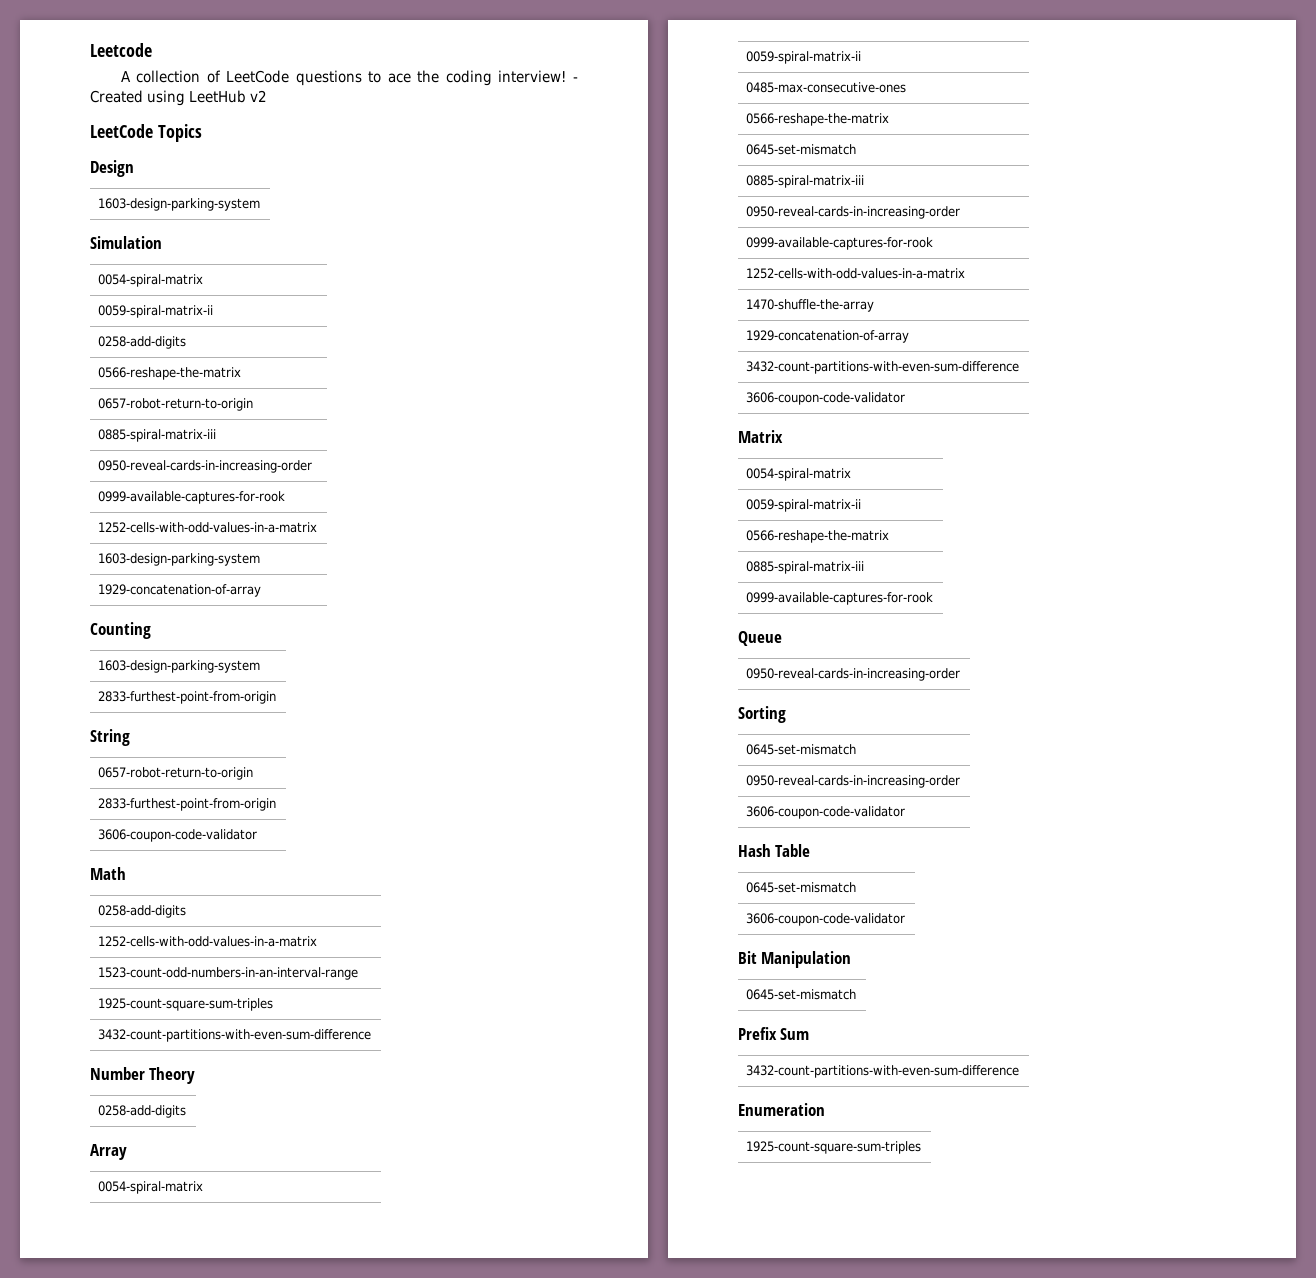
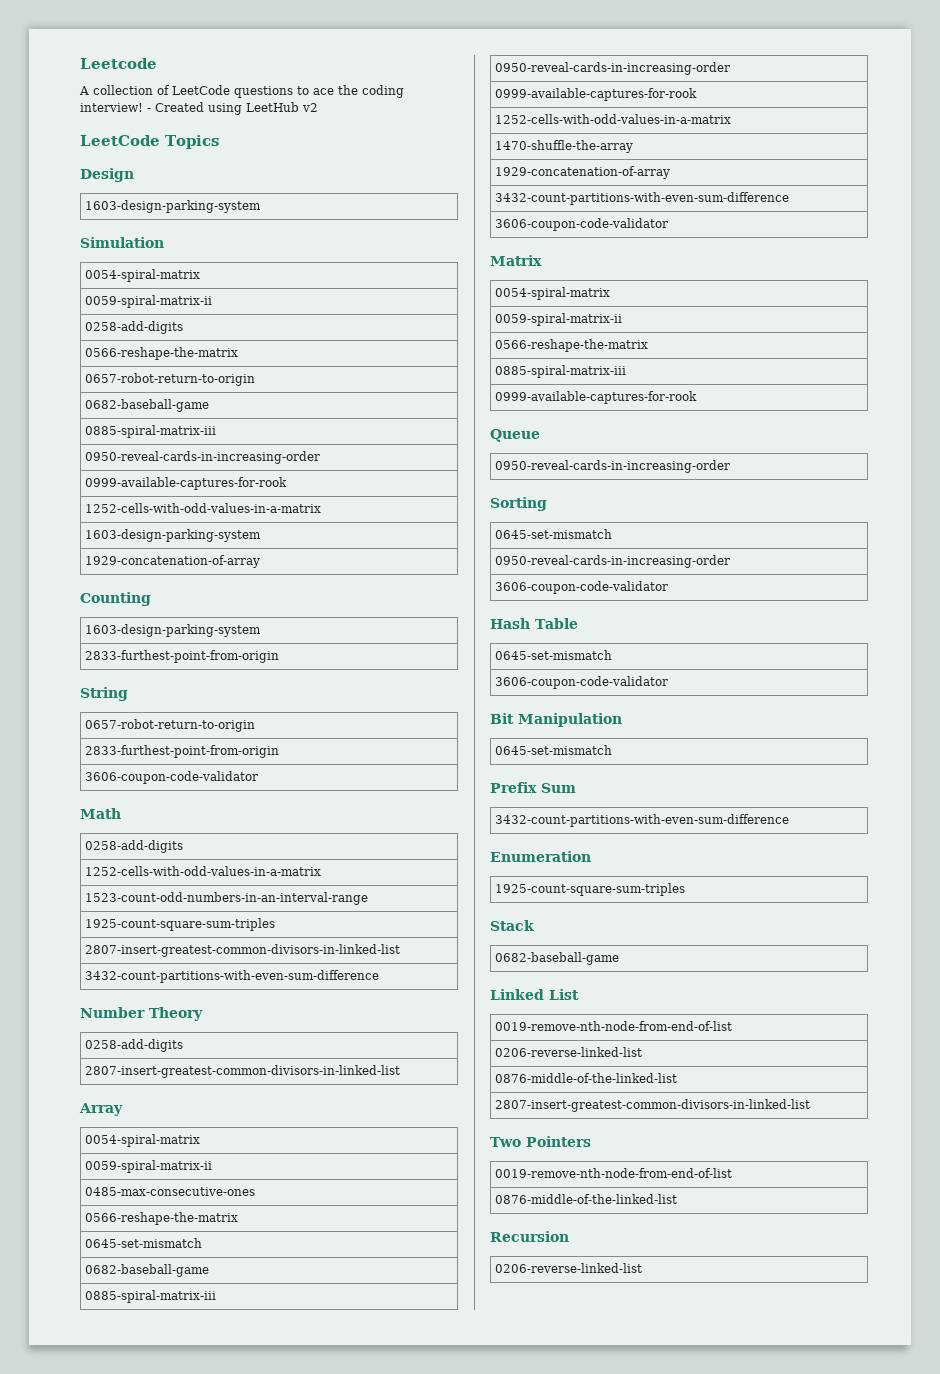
(254, 404) none -> [84,399,209,412] // 0682-baseball-game
(274, 1004) none -> [84,944,400,957] // 2807-insert-greatest-common-divisors-in-linked-list
(187, 1111) none -> [84,1065,400,1078] // 2807-insert-greatest-common-divisors-in-linked-list
(857, 149) none -> [84,1264,209,1277] // 0682-baseball-game
(922, 1147) none -> [490,920,534,931] [494,952,619,965] [490,989,579,1000] [494,1021,732,1031] [494,1047,642,1057] [494,1073,677,1083] [494,1099,810,1112] [490,1136,591,1147] [494,1168,732,1178] [494,1194,677,1204] [490,1231,569,1242] [494,1263,642,1273] // Stack // 0682-baseball-game // Linked List // 0019-remove-nth-node-from-end-of-list // 0206-reverse-linked-list // 0876-middle-of-the-linked-list // 2807-insert-greatest-common-divisors-in-linked-list // Two Pointers // 0019-remove-nth-node-from-end-of-list // 0876-middle-of-the-linked-list // Recursion // 0206-reverse-linked-list

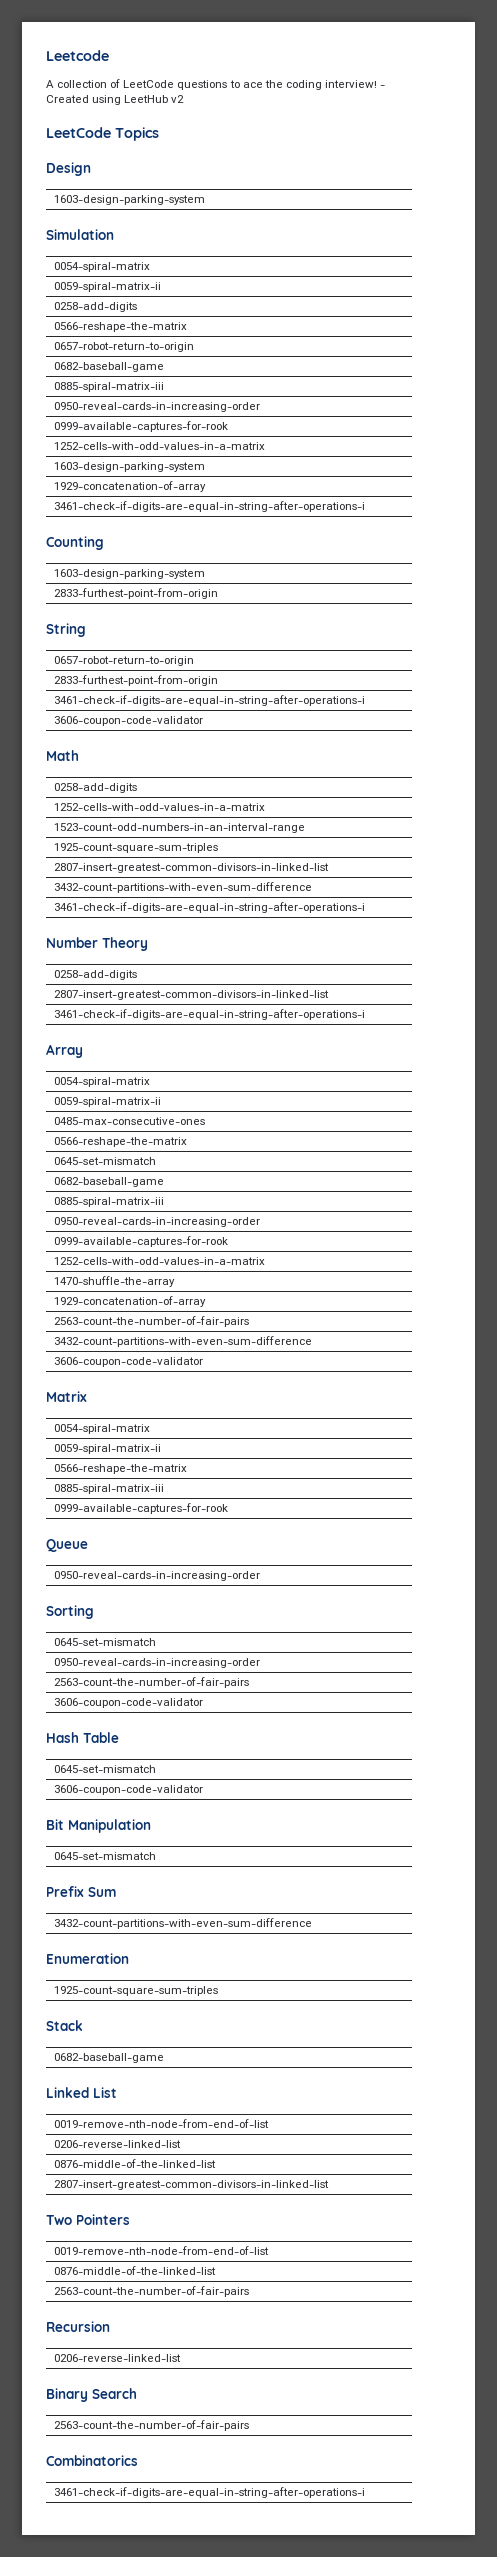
(260, 561) none -> [53,501,365,512] // 3461-check-if-digits-are-equal-in-string-after-operations-i
(279, 751) none -> [53,695,365,706] // 3461-check-if-digits-are-equal-in-string-after-operations-i
(379, 976) none -> [53,902,365,913] // 3461-check-if-digits-are-equal-in-string-after-operations-i
(400, 1071) none -> [53,1009,365,1020] // 3461-check-if-digits-are-equal-in-string-after-operations-i
(670, 172) none -> [53,1316,249,1327] // 2563-count-the-number-of-fair-pairs
(730, 561) none -> [53,1677,249,1688] // 2563-count-the-number-of-fair-pairs
(677, 1199) none -> [53,2286,249,2297] // 2563-count-the-number-of-fair-pairs
(642, 1268) none -> [46,2388,137,2402] [53,2420,249,2431] [46,2455,138,2466] [53,2487,365,2498] // Binary Search // 2563-count-the-number-of-fair-pairs // Combinatorics // 3461-check-if-digits-are-equal-in-string-after-operations-i

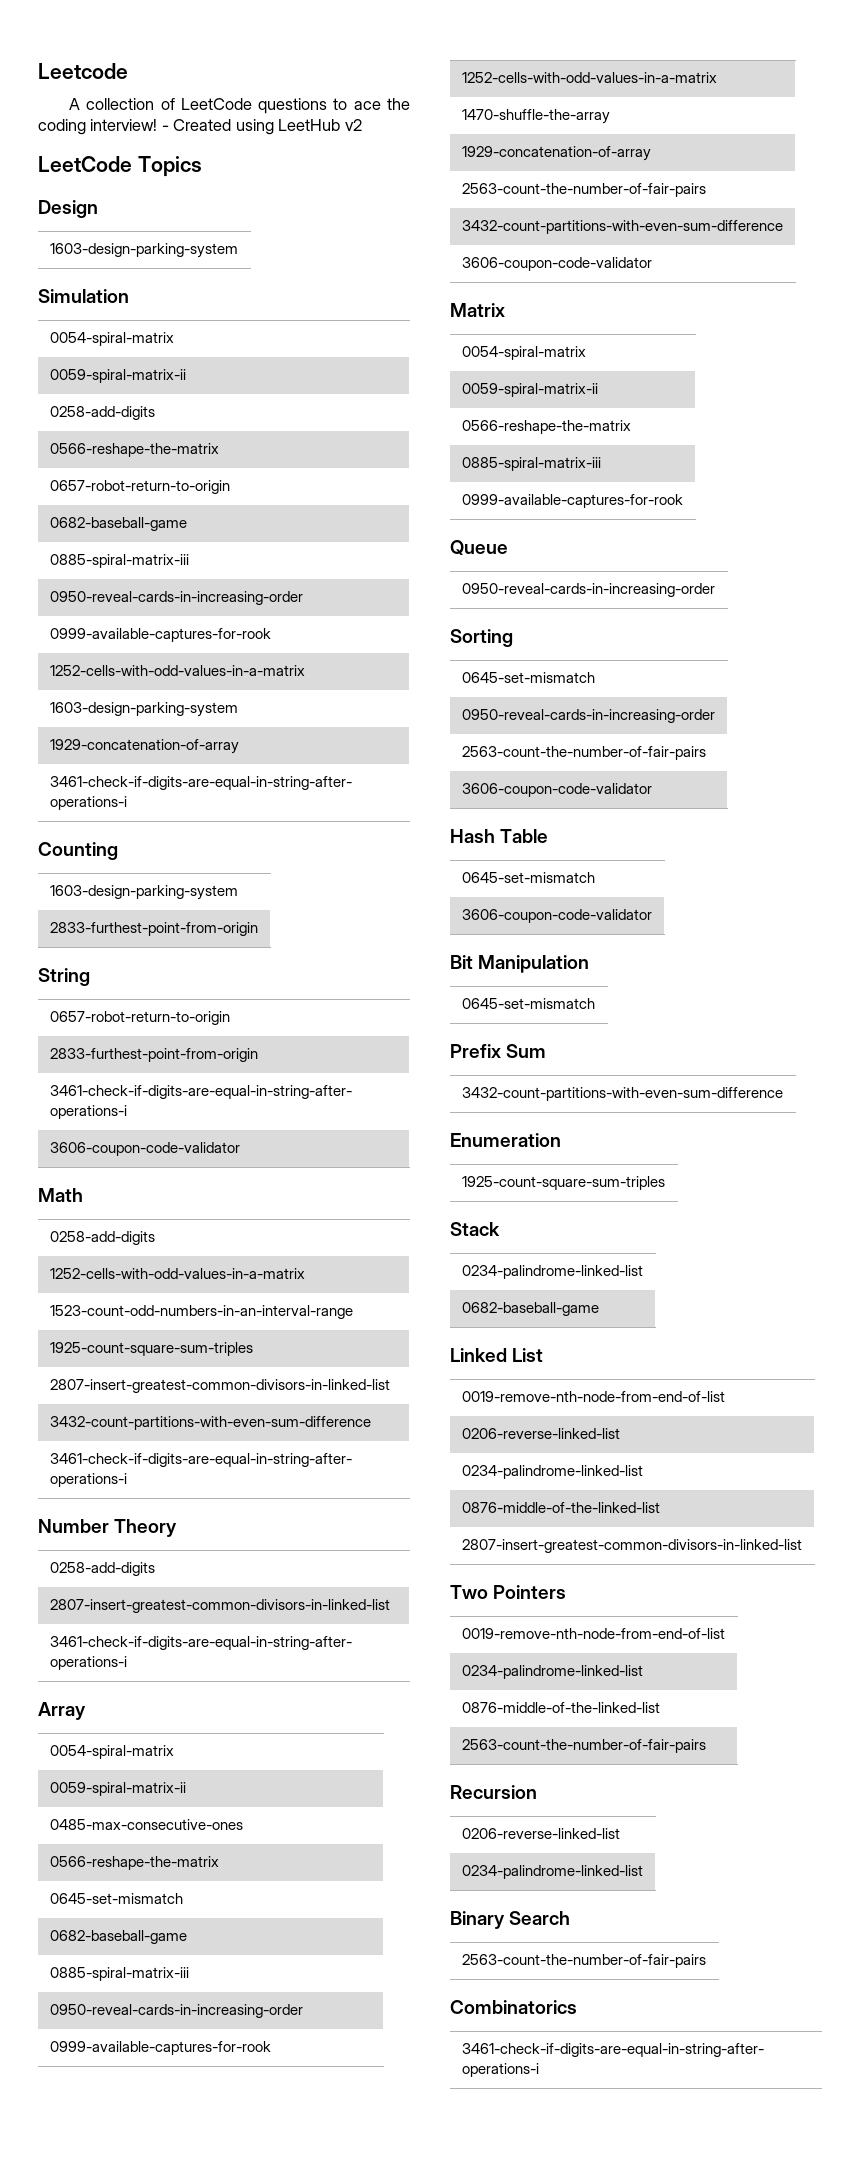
(83, 2025) none -> [461,1265,643,1279] // 0234-palindrome-linked-list
(181, 2144) none -> [461,1465,643,1479] // 0234-palindrome-linked-list
(269, 2250) none -> [461,1665,643,1679] // 0234-palindrome-linked-list
(181, 2358) none -> [461,1865,643,1879] // 0234-palindrome-linked-list

